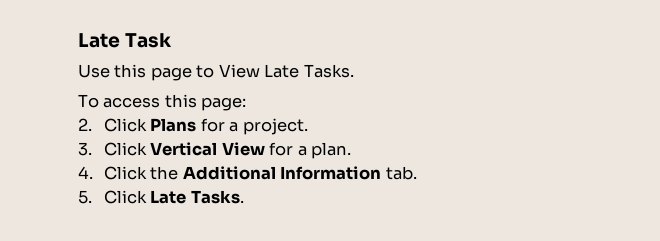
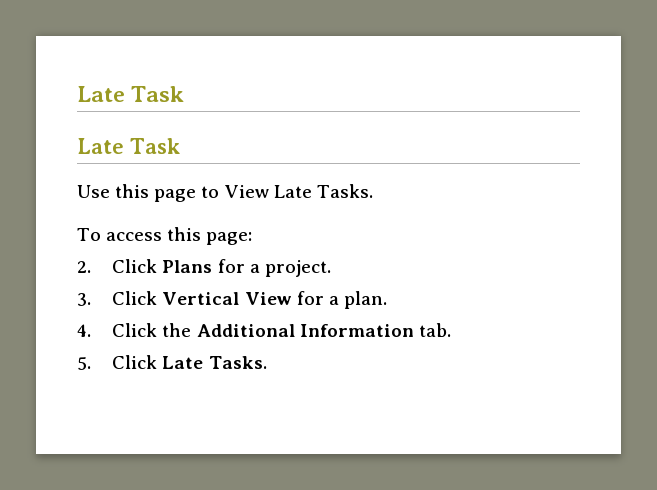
[78,33,173,48] Late Task -> [77,86,185,102] [77,138,180,154] Late Task // Late Task

